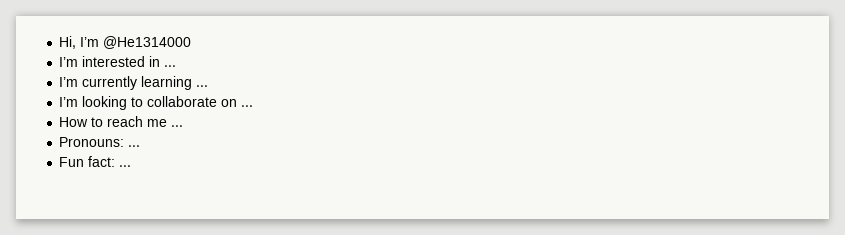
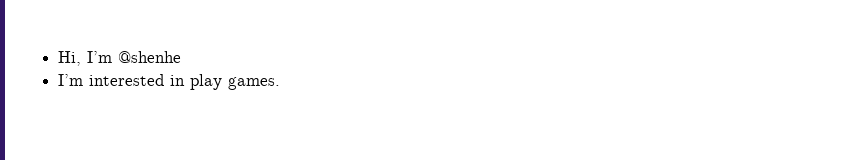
[103,36,192,49] @He1314000 -> [118,51,182,63] @shenhe
[164,65,177,67] [59,76,209,90] [59,96,254,110] [59,116,184,127] [59,137,141,147] [59,156,132,167] ... // I’m currently learning ... // I’m looking to collaborate on ... // How to reach me ... // Pronouns: ... // Fun fact: ... -> [190,74,281,90] play games.

